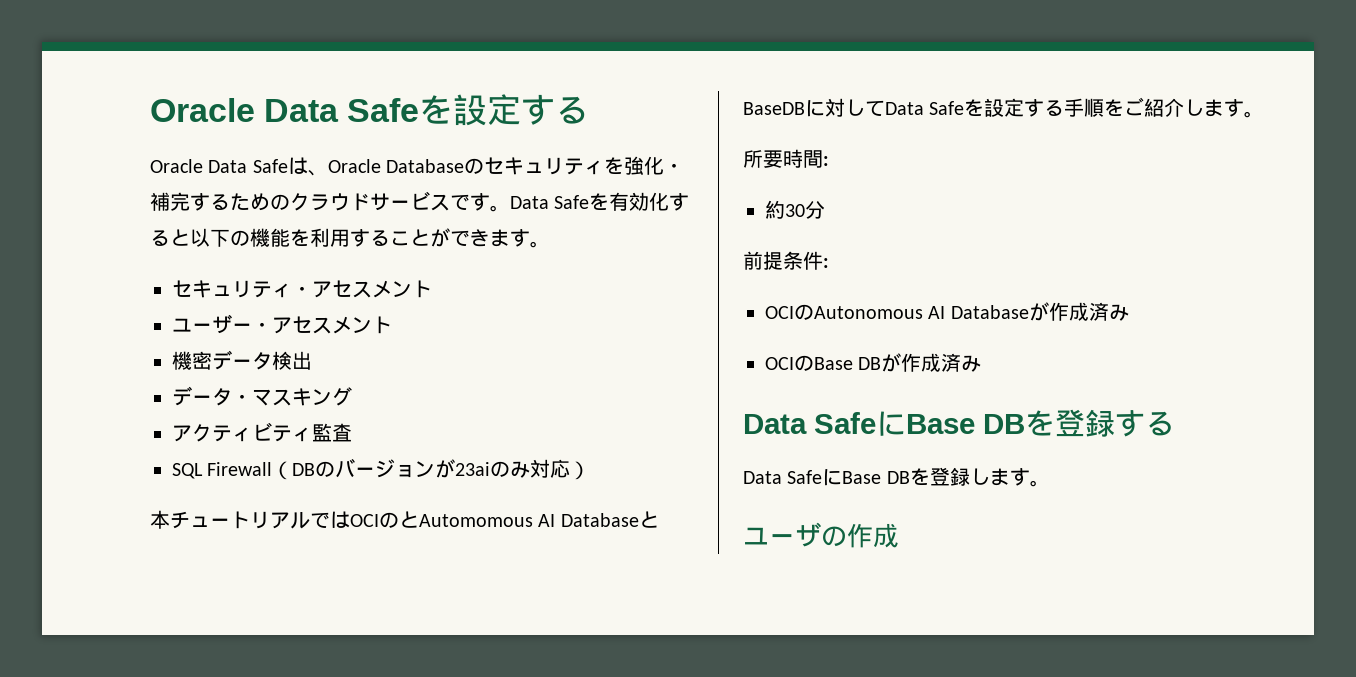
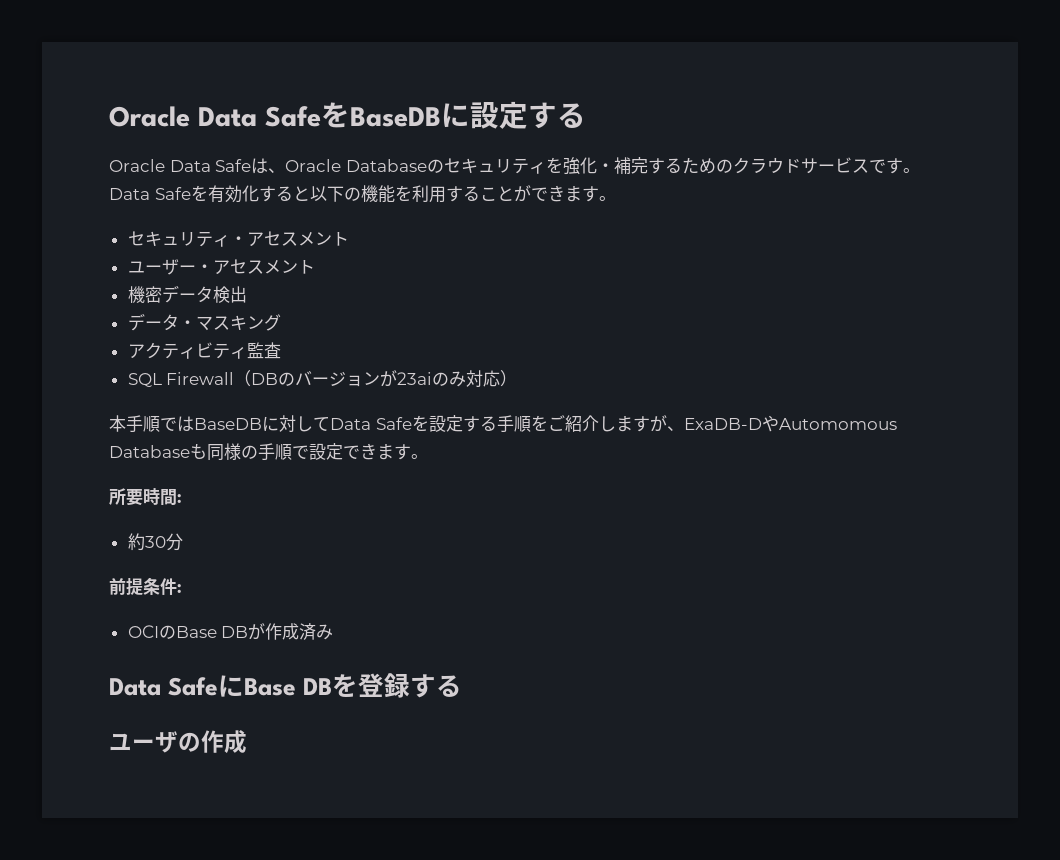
(454, 109) none -> [350,103,470,128] BaseDBに
[170,511,659,529] チュートリアルではOCIのとAutomomous AI Databaseと -> [126,415,194,433] 手順では
(1245, 108) none -> [649,415,897,432] [109,443,411,461] が、ExaDB-DやAutomomous Databaseも同様の手順で設定できます
[765,302,1129,321] // OCIのAutonomous AI Databaseが作成済み -> (181, 588) none
[743,467,1050,487] // Data SafeにBase DBを登録します。 -> (462, 686) none

